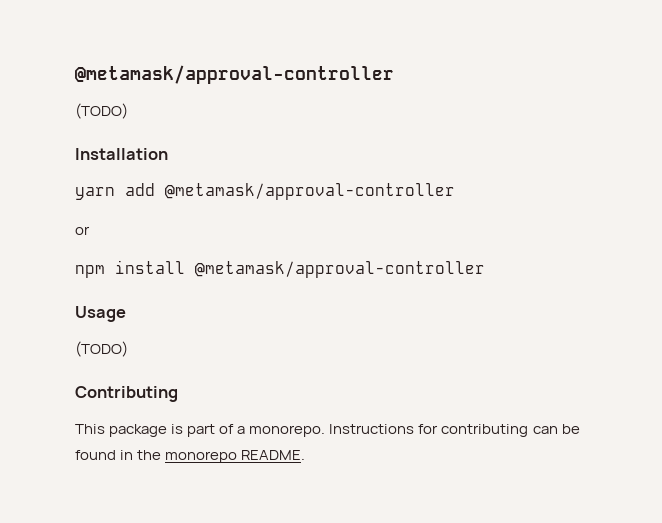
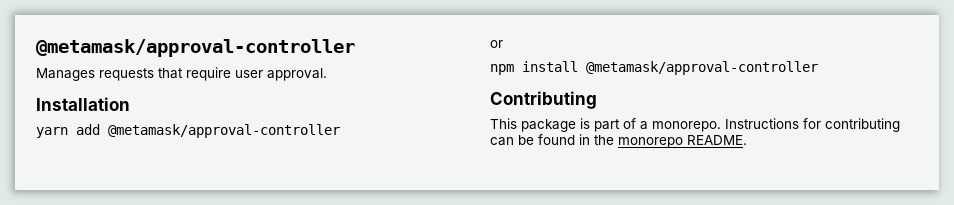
[75,65,394,84] [75,103,128,119] @metamask/approval-controller // (TODO) -> [36,39,355,57] [36,67,327,81] @metamask/approval-controller // Manages requests that require user approval.
[75,306,126,322] [75,341,128,357] // Usage // (TODO) -> (818, 68) none

